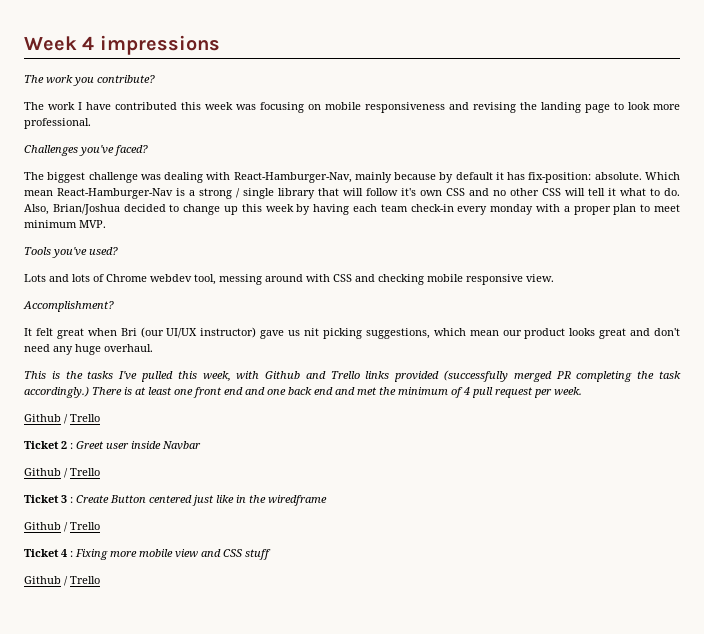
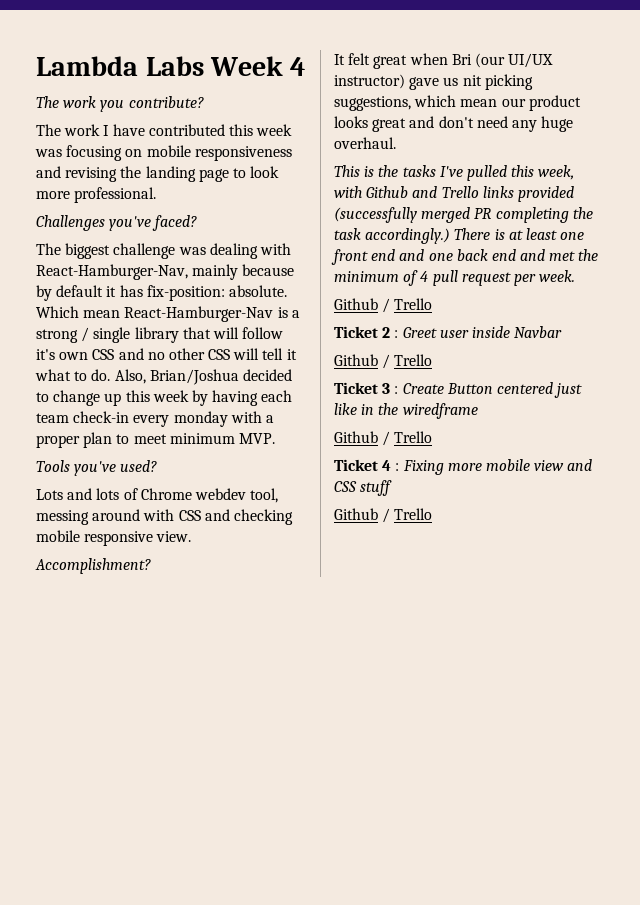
(24, 43) none -> [36,56,204,76] Lambda Labs
[99,35,220,55] impressions -> (305, 66) none

